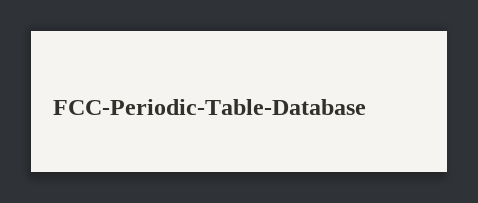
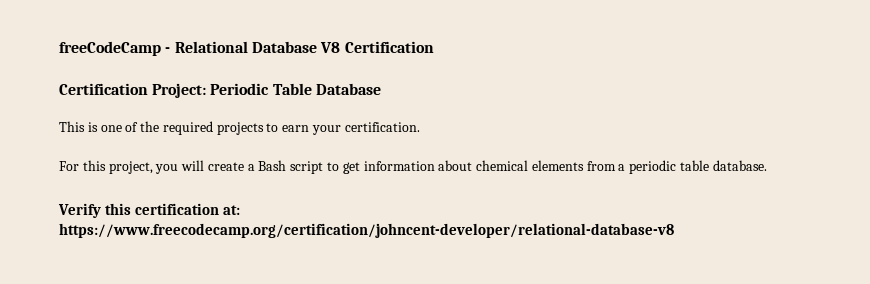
[53,99,366,115] FCC-Periodic-Table-Database -> [59,41,434,56] [59,83,381,98] [59,121,420,135] [59,160,767,174] [58,203,240,218] [59,223,674,238] freeCodeCamp - Relational Database V8 Certification // Certification Project: Periodic Table Database // This is one of the required projects to earn your certification. // For this project, you will create a Bash script to get information about chemical elements from a periodic table database. // Verify this certification at: https://www.freecodecamp.org/certification/johncent-developer/relational-database-v8

